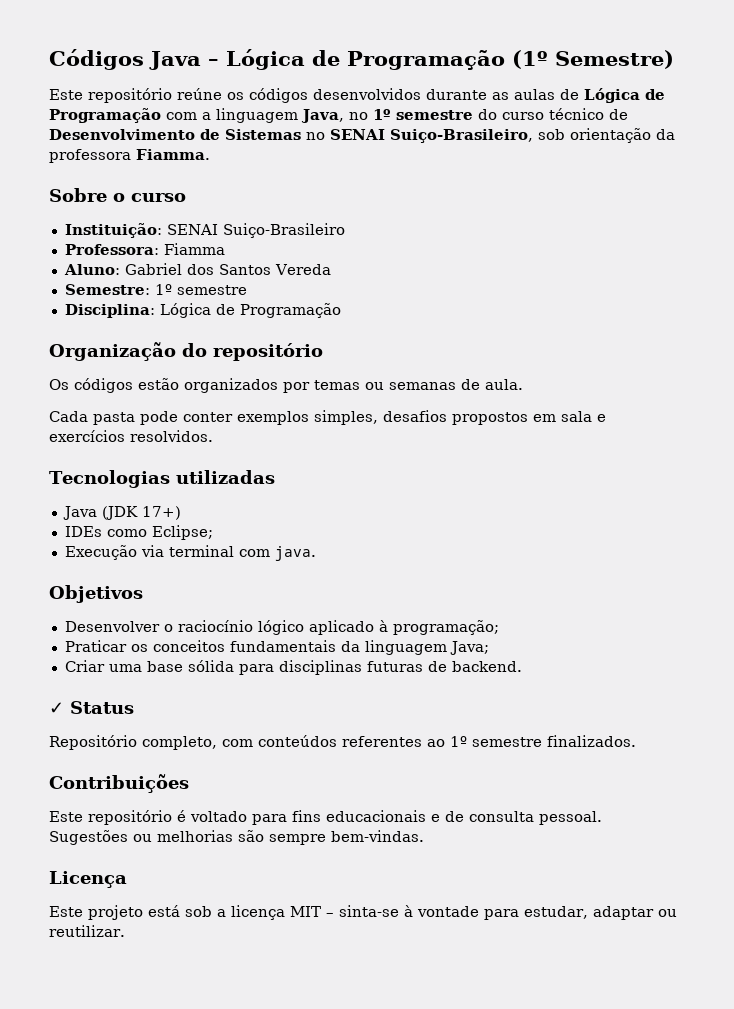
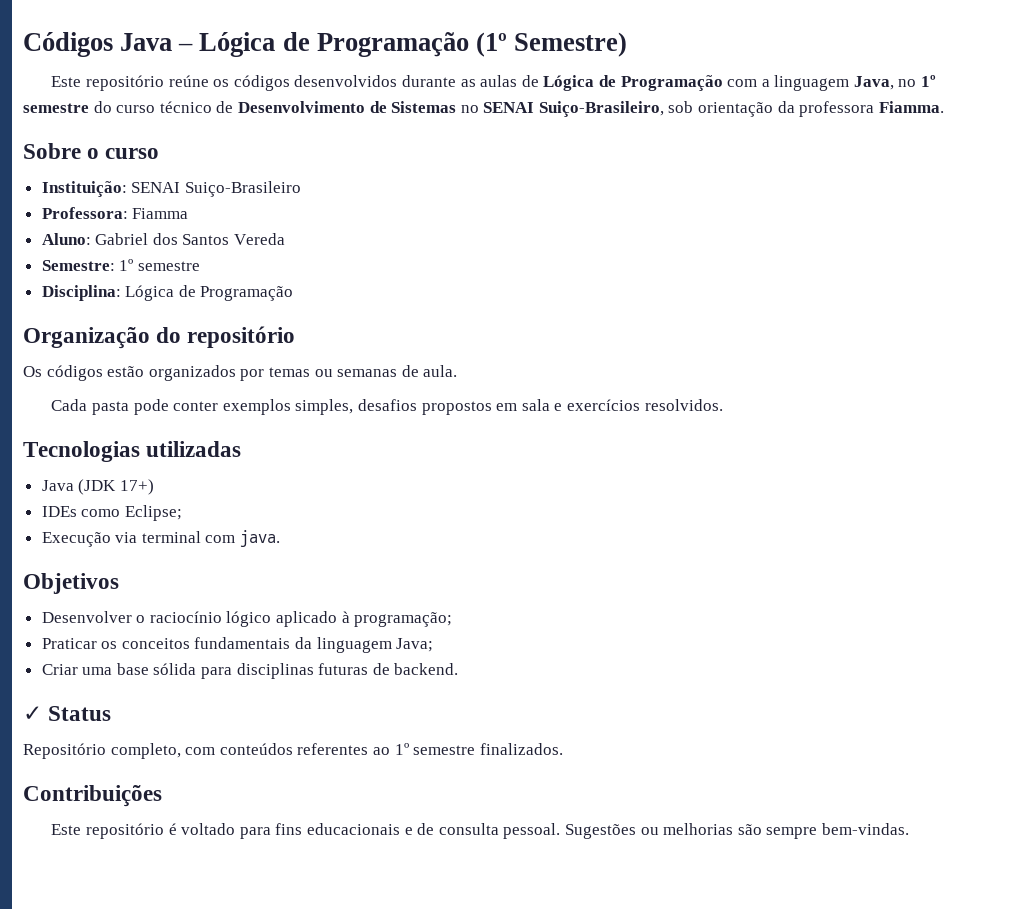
[49,871,127,888] [49,905,677,920] [49,925,125,937] // Licença // Este projeto está sob a licença MIT – sinta-se à vontade para estudar, adaptar ou reutilizar. -> (909, 829) none

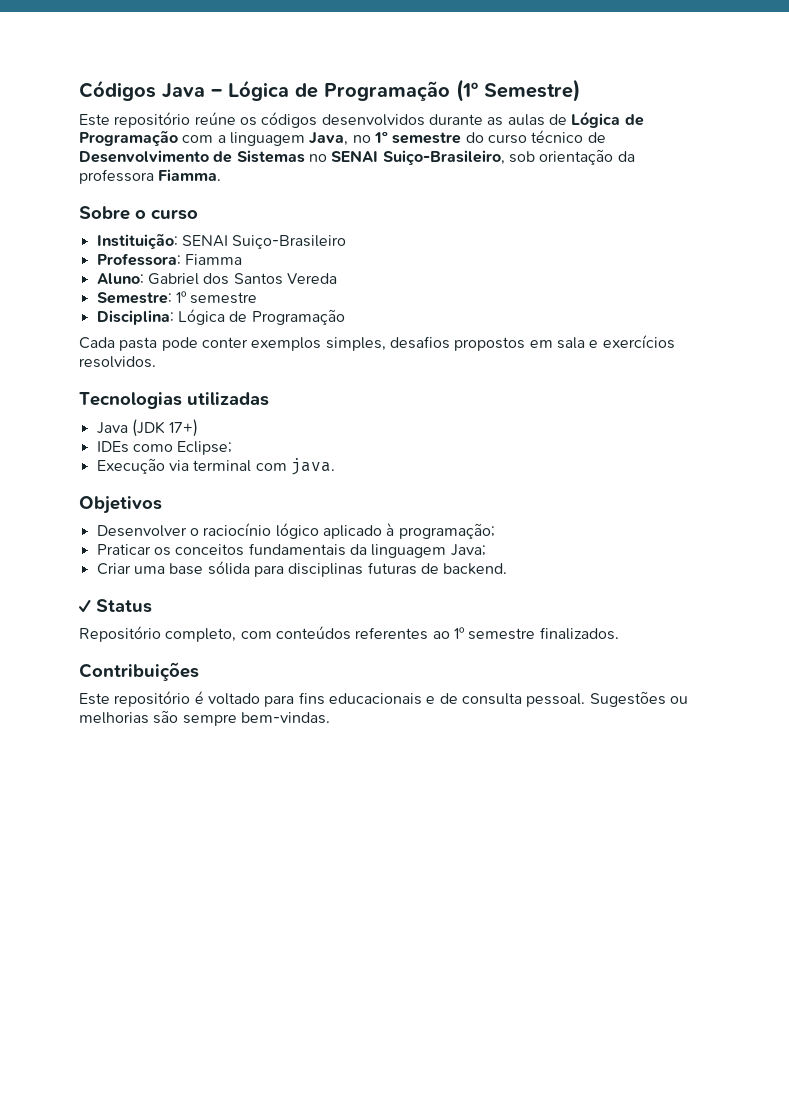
[23,326,296,349] [23,365,458,381] // Organização do repositório // Os códigos estão organizados por temas ou semanas de aula. -> (345, 317) none

